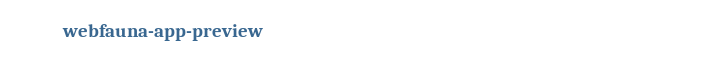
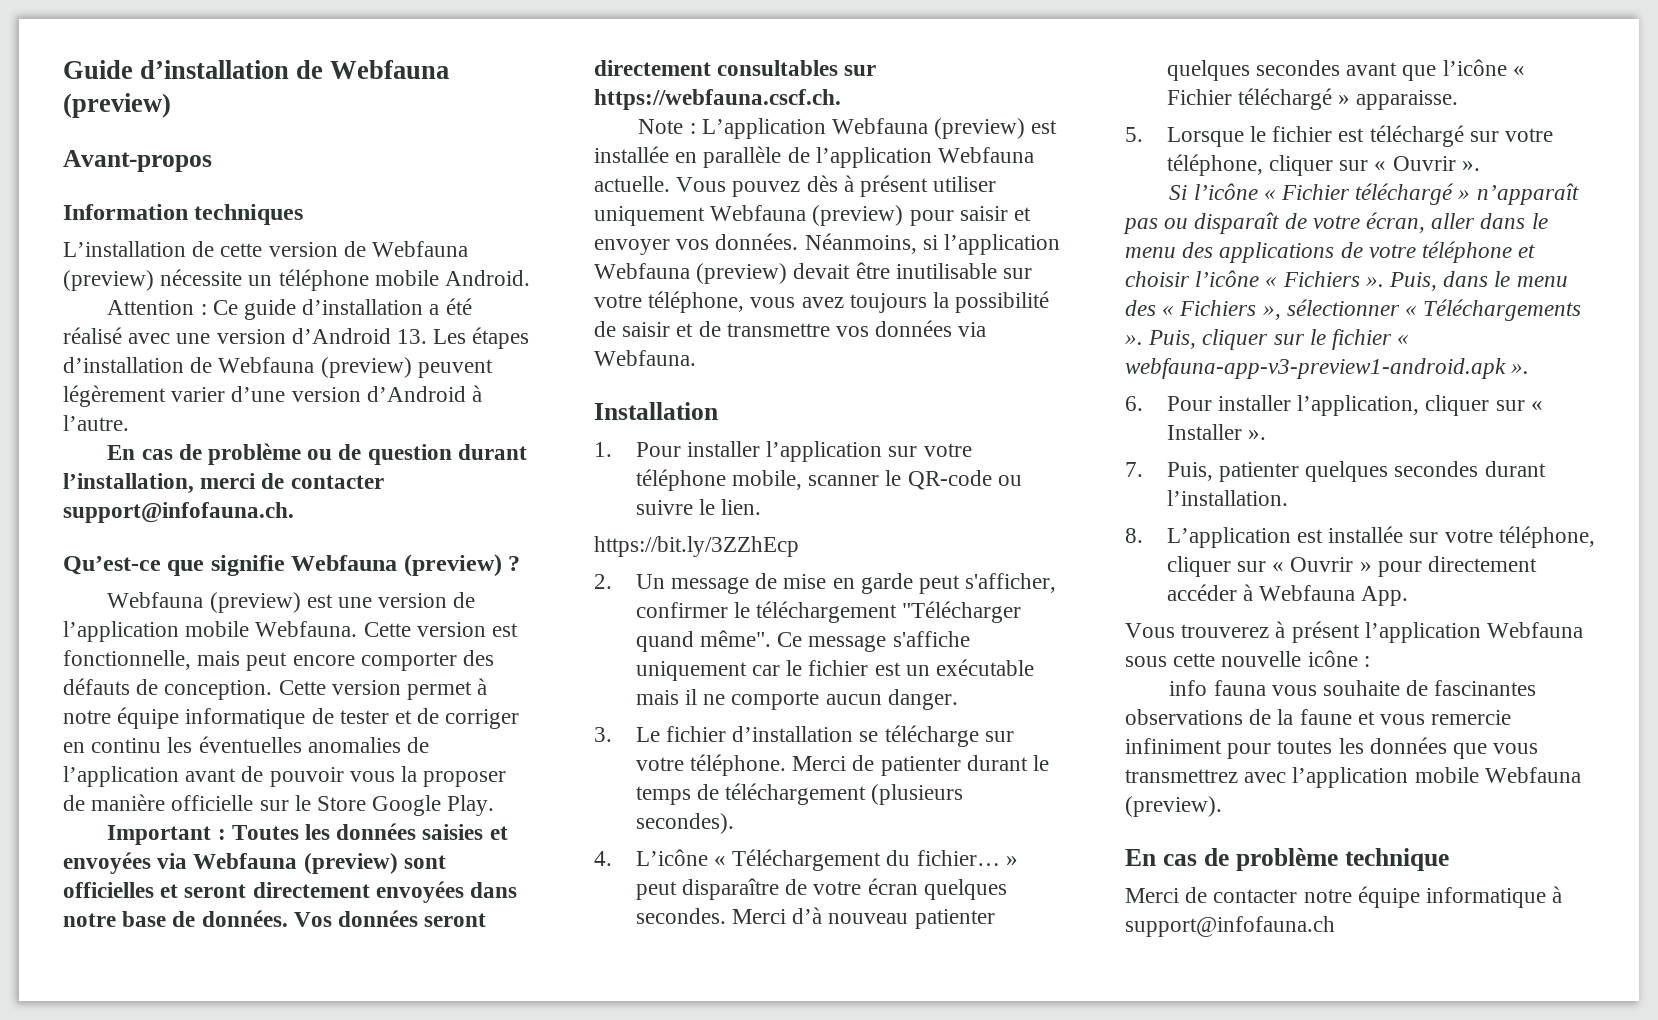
[62,24,263,41] webfauna-app-preview -> [63,60,450,79] [63,93,171,118] [63,150,212,172] [63,204,304,225] [63,241,469,257] [63,269,531,291] [107,298,472,320] [63,327,530,349] [63,357,493,378] [63,385,483,407] [63,415,129,431] [107,443,527,465] [63,473,384,494] [63,502,294,523] [63,554,521,577] [107,592,476,613] [63,621,519,642] [63,650,495,671] [63,678,488,700] [63,707,520,729] [63,736,430,753] [63,766,507,787] [63,794,495,816] [107,823,508,845] [63,852,446,874] [63,881,518,903] [63,910,487,927] [594,60,877,76] [594,89,841,110] [638,118,1058,139] [594,146,1035,168] [594,175,997,197] [594,205,1032,226] [594,233,1061,255] [594,262,1033,284] [594,291,1050,313] [594,320,987,337] [594,350,696,366] [594,402,718,420] [594,441,972,462] [635,469,1022,491] [635,499,762,515] [594,536,799,557] [594,573,1057,594] [635,601,1022,623] [635,630,970,652] [635,659,1035,681] [635,689,958,710] [594,725,1014,747] [635,754,1050,776] [635,783,964,805] [635,813,734,834] [594,849,1018,871] [635,878,1007,900] [635,907,995,929] [1166,59,1525,81] [1166,88,1459,110] [1125,125,1554,147] [1166,154,1480,176] [1169,183,1579,205] [1123,212,1548,234] [1125,241,1536,263] [1125,270,1568,291] [1125,299,1582,321] [1125,329,1410,350] [1125,358,1530,379] [1125,395,1543,416] [1166,424,1267,440] [1125,461,1546,482] [1166,490,1288,506] [1125,526,1595,548] [1166,556,1538,577] [1166,584,1409,606] [1125,621,1584,643] [1125,650,1370,667] [1169,680,1537,696] [1125,709,1512,725] [1125,737,1539,759] [1125,767,1581,788] [1125,796,1222,817] [1125,848,1449,871] [1125,886,1563,908] [1125,916,1335,937] Guide d’installation de Webfauna (preview) // Avant-propos // Information techniques // L’installation de cette version de Webfauna (preview) nécessite un téléphone mobile Android. // Attention : Ce guide d’installation a été réalisé avec une version d’Android 13. Les étapes d’installation de Webfauna (preview) peuvent légèrement varier d’une version d’Android à l’autre. // En cas de problème ou de question durant l’installation, merci de contacter support@infofauna.ch. // Qu’est-ce que signifie Webfauna (preview) ? // Webfauna (preview) est une version de l’application mobile Webfauna. Cette version est fonctionnelle, mais peut encore comporter des défauts de conception. Cette version permet à notre équipe informatique de tester et de corriger en continu les éventuelles anomalies de l’application avant de pouvoir vous la proposer de manière officielle sur le Store Google Play. // Important : Toutes les données saisies et envoyées via Webfauna (preview) sont officielles et seront directement envoyées dans notre base de données. Vos données seront directement consultables sur https://webfauna.cscf.ch. // Note : L’application Webfauna (preview) est installée en parallèle de l’application Webfauna actuelle. Vous pouvez dès à présent utiliser uniquement Webfauna (preview) pour saisir et envoyer vos données. Néanmoins, si l’application Webfauna (preview) devait être inutilisable sur votre téléphone, vous avez toujours la possibilité de saisir et de transmettre vos données via Webfauna. // Installation // 1. Pour installer l’application sur votre téléphone mobile, scanner le QR-code ou suivre le lien. // https://bit.ly/3ZZhEcp // 2. Un message de mise en garde peut s'afficher, confirmer le téléchargement "Télécharger quand même". Ce message s'affiche uniquement car le fichier est un exécutable mais il ne comporte aucun danger. // 3. Le fichier d’installation se télécharge sur votre téléphone. Merci de patienter durant le temps de téléchargement (plusieurs secondes). // 4. L’icône « Téléchargement du fichier… » peut disparaître de votre écran quelques secondes. Merci d’à nouveau patienter quelques secondes avant que l’icône « Fichier téléchargé » apparaisse. // 5. Lorsque le fichier est téléchargé sur votre téléphone, cliquer sur « Ouvrir ». // Si l’icône « Fichier téléchargé » n’apparaît pas ou disparaît de votre écran, aller dans le menu des applications de votre téléphone et choisir l’icône « Fichiers ». Puis, dans le menu des « Fichiers », sélectionner « Téléchargements ». Puis, cliquer sur le fichier « webfauna-app-v3-preview1-android.apk ». // 6. Pour installer l’application, cliquer sur « Installer ». // 7. Puis, patienter quelques secondes durant l’installation. // 8. L’application est installée sur votre téléphone, cliquer sur « Ouvrir » pour directement accéder à Webfauna App. // Vous trouverez à présent l’application Webfauna sous cette nouvelle icône : // info fauna vous souhaite de fascinantes observations de la faune et vous remercie infiniment pour toutes les données que vous transmettrez avec l’application mobile Webfauna (preview). // En cas de problème technique // Merci de contacter notre équipe informatique à support@infofauna.ch

